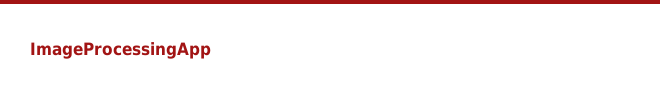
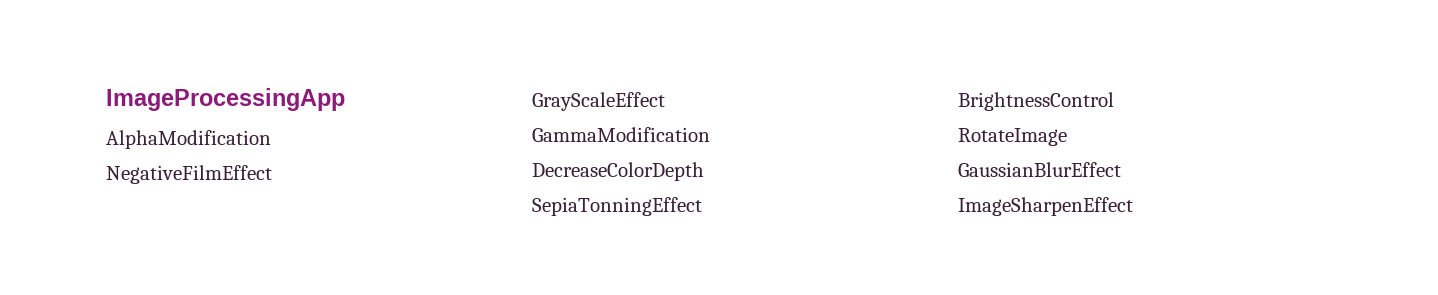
(211, 50) none -> [106,130,271,149] [106,165,272,184] [532,92,665,111] [532,127,710,142] [532,162,704,181] [532,197,702,216] [958,92,1114,111] [958,128,1067,146] [958,162,1121,177] [958,197,1133,216] // AlphaModification // NegativeFilmEffect // GrayScaleEffect // GammaModification // DecreaseColorDepth // SepiaTonningEffect // BrightnessControl // RotateImage // GaussianBlurEffect // ImageSharpenEffect

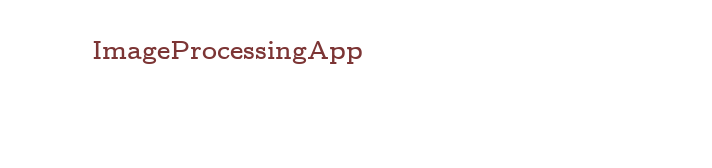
[106,130,271,149] [106,165,272,184] [532,92,665,111] [532,127,710,142] [532,162,704,181] [532,197,702,216] [958,92,1114,111] [958,128,1067,146] [958,162,1121,177] [958,197,1133,216] // AlphaModification // NegativeFilmEffect // GrayScaleEffect // GammaModification // DecreaseColorDepth // SepiaTonningEffect // BrightnessControl // RotateImage // GaussianBlurEffect // ImageSharpenEffect -> (363, 52) none

